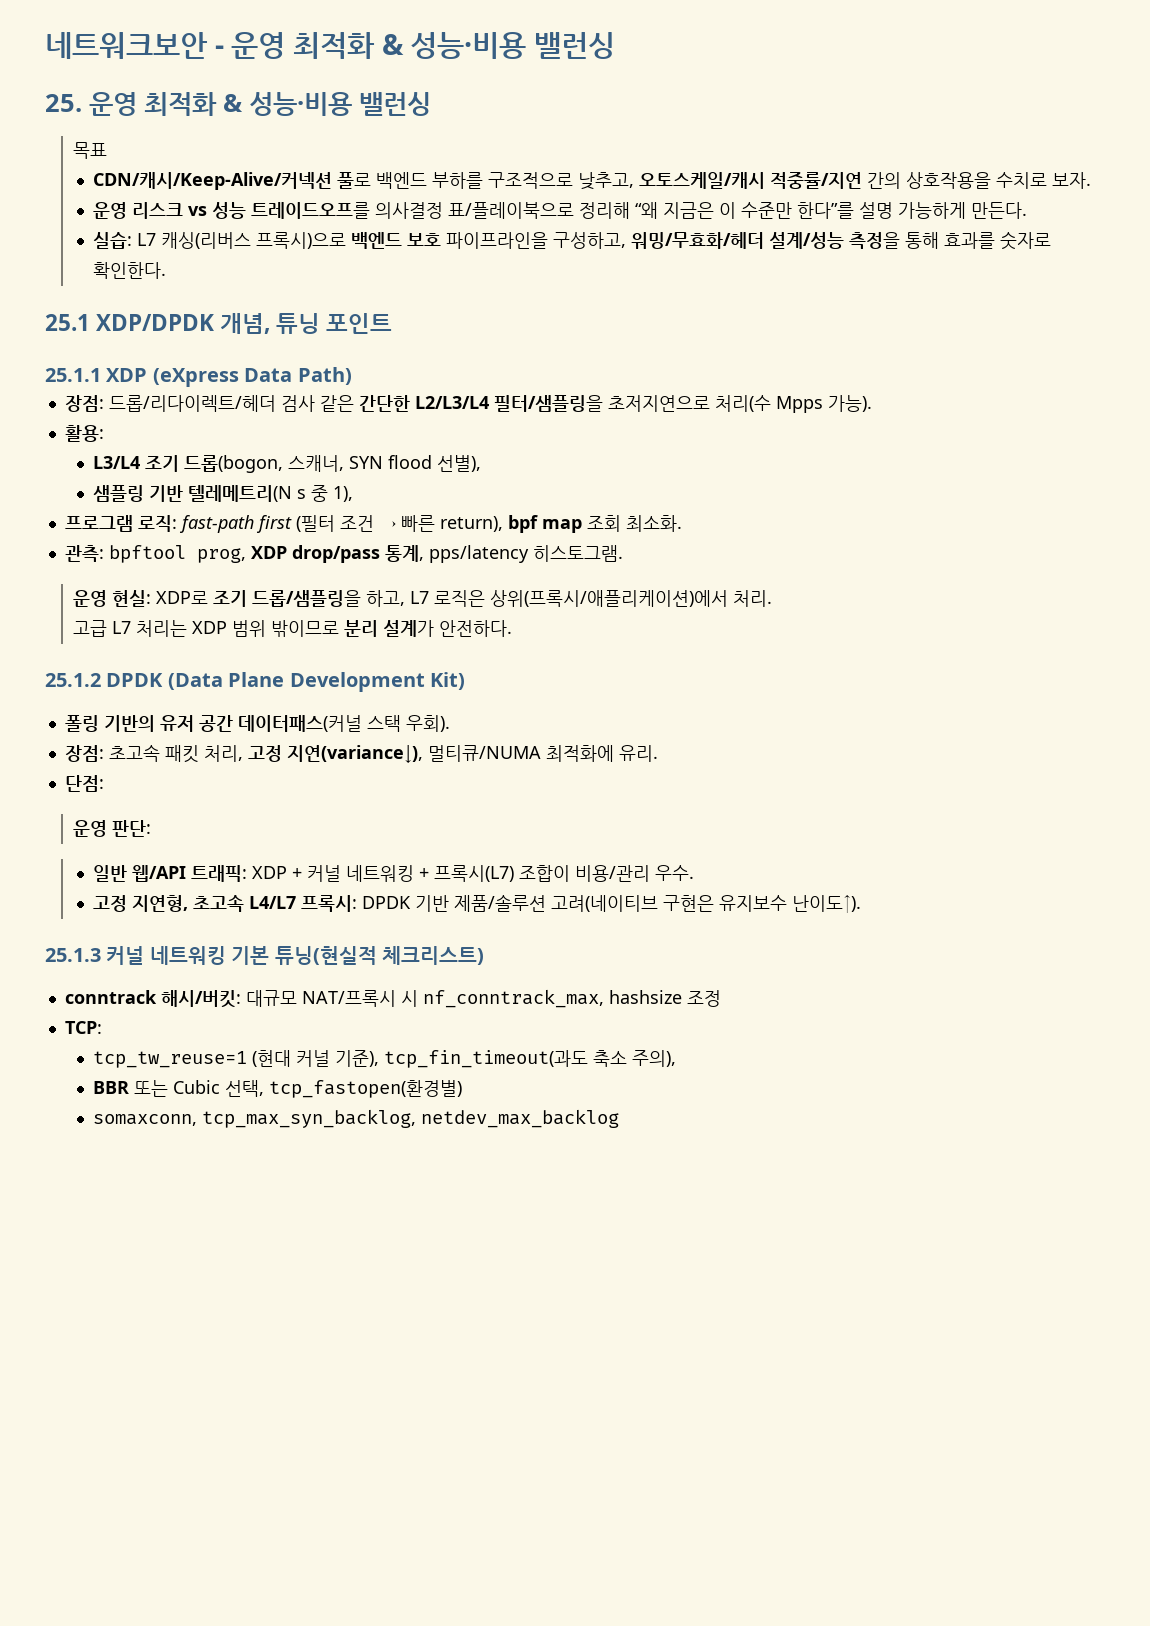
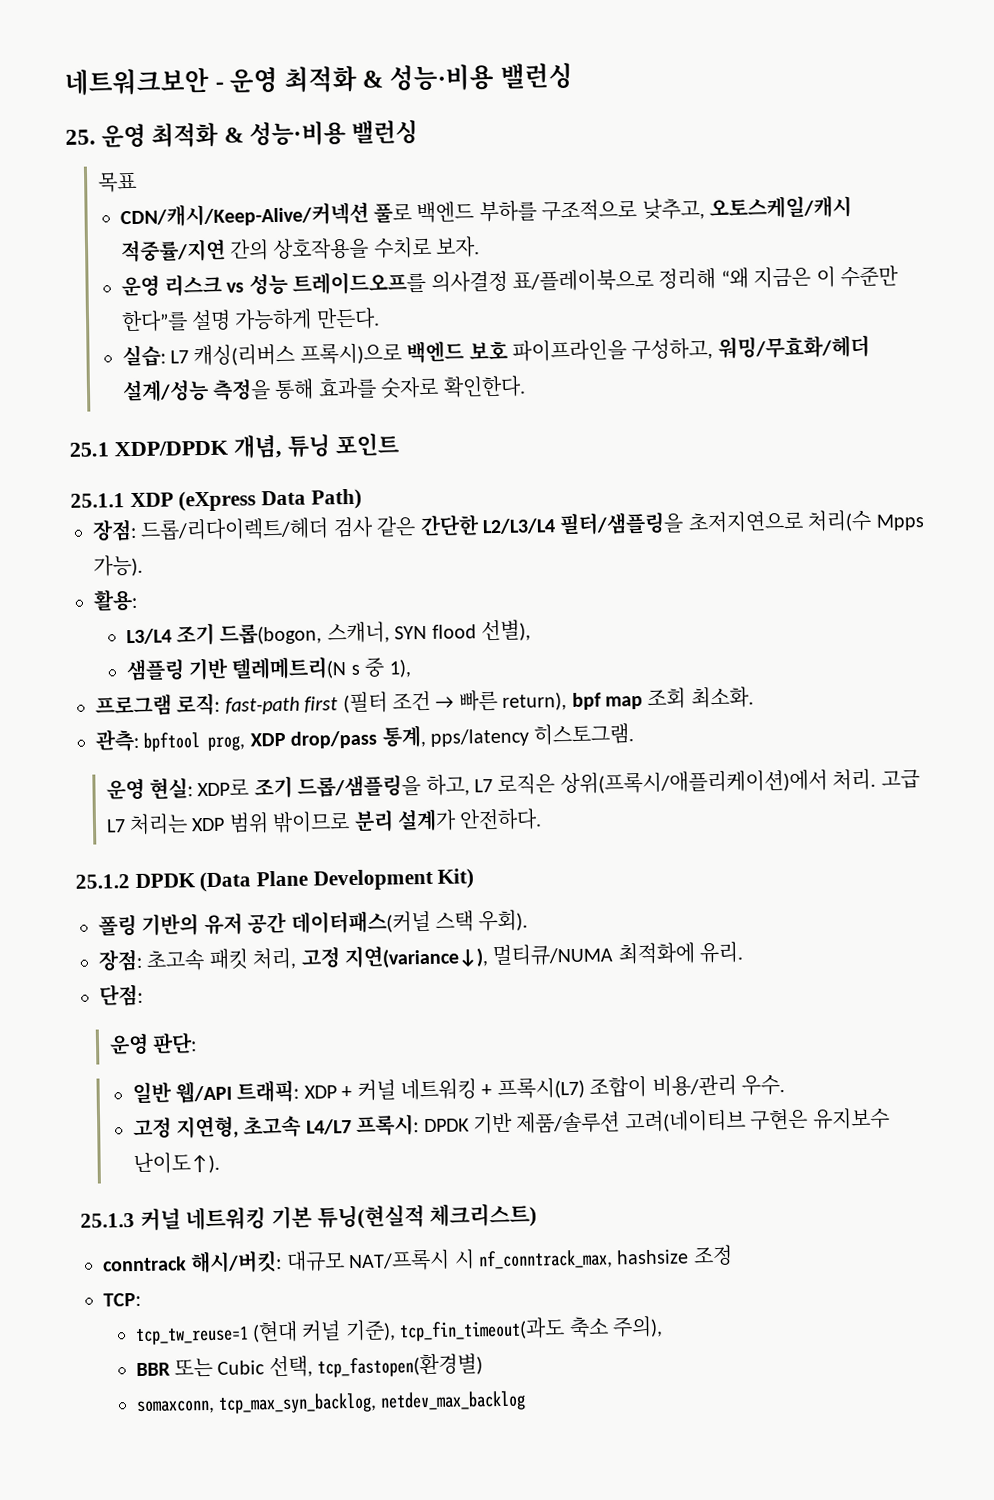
(773, 598) // -> (877, 779) none

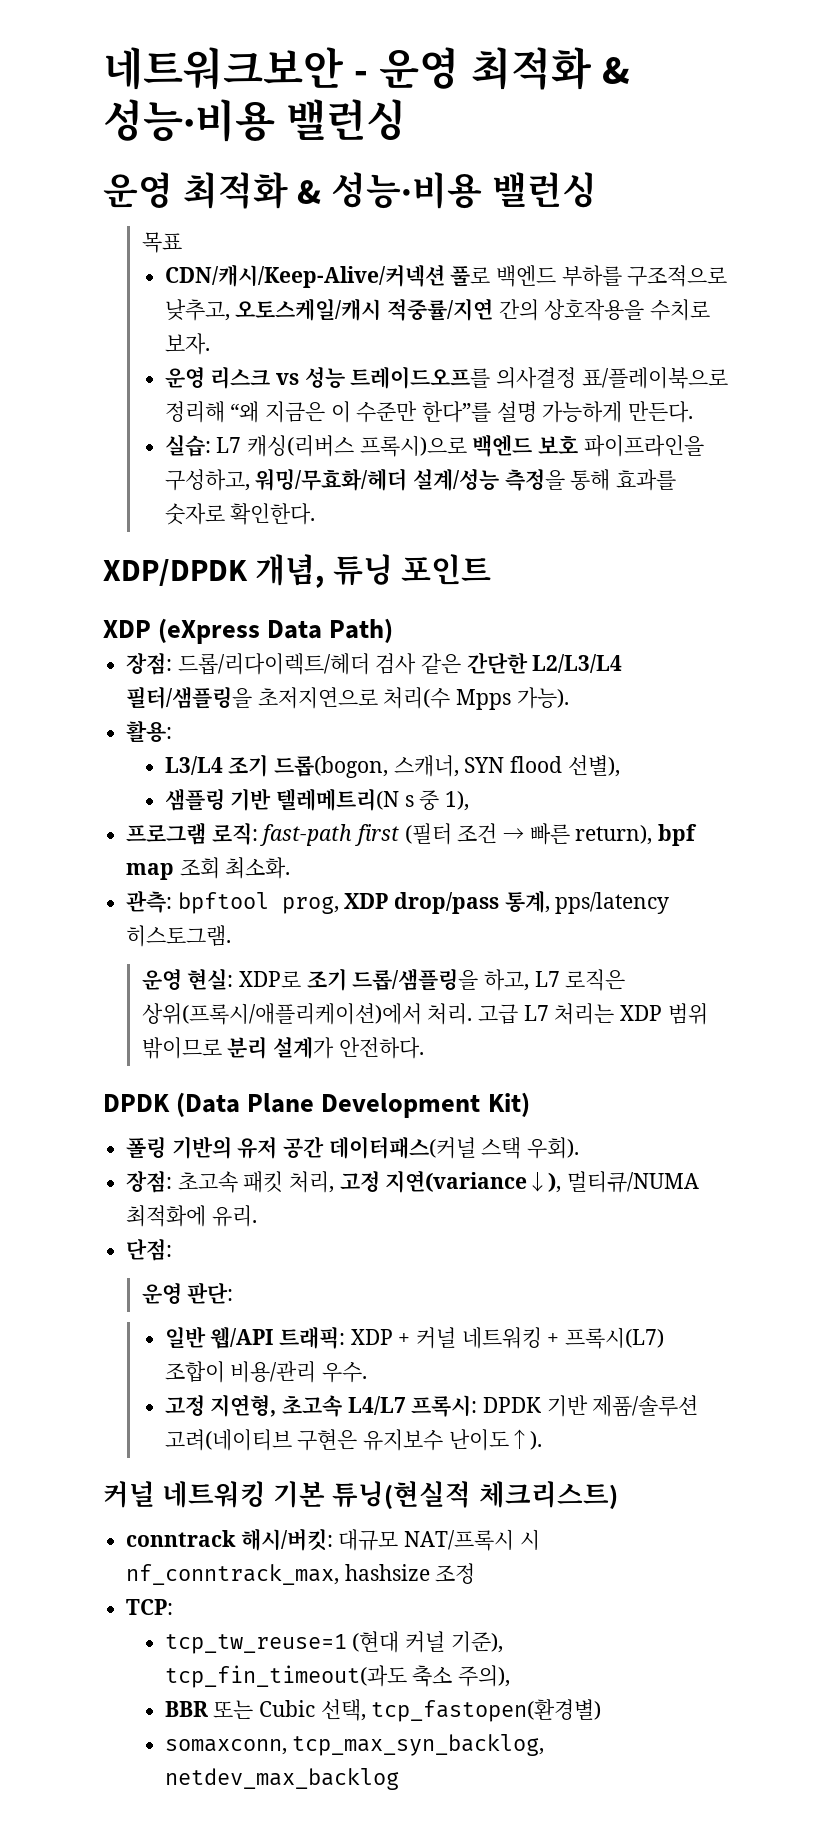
[65,129,96,145] 25. -> (407, 119) none
[69,442,109,457] 25.1 -> (316, 514) none
[70,493,125,508] 25.1.1 -> (492, 569) none
[75,874,130,889] 25.1.2 -> (424, 1048) none
[80,1213,135,1228] 25.1.3 -> (542, 1440) none

